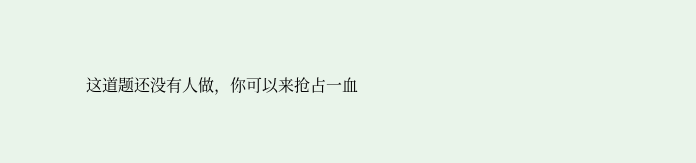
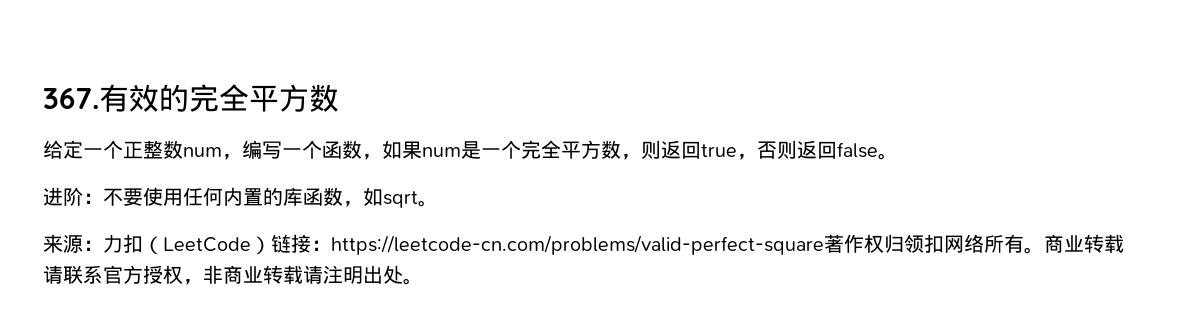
[86,77,358,95] 这道题还没有人做，你可以来抢占一血 -> [43,84,339,112] [43,140,898,160] [43,187,438,208] [43,234,1124,255] [43,265,423,285] 367.有效的完全平方数 // 给定一个正整数num，编写一个函数，如果num是一个完全平方数，则返回true，否则返回false。 // 进阶：不要使用任何内置的库函数，如sqrt。 // 来源：力扣（LeetCode）链接：https://leetcode-cn.com/problems/valid-perfect-square著作权归领扣网络所有。商业转载请联系官方授权，非商业转载请注明出处。

